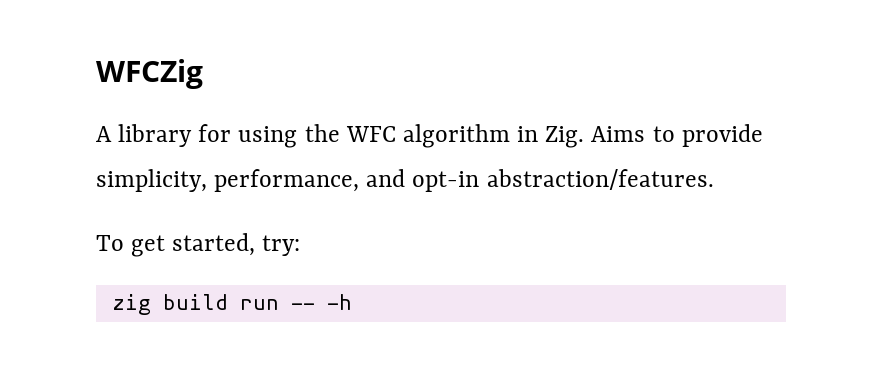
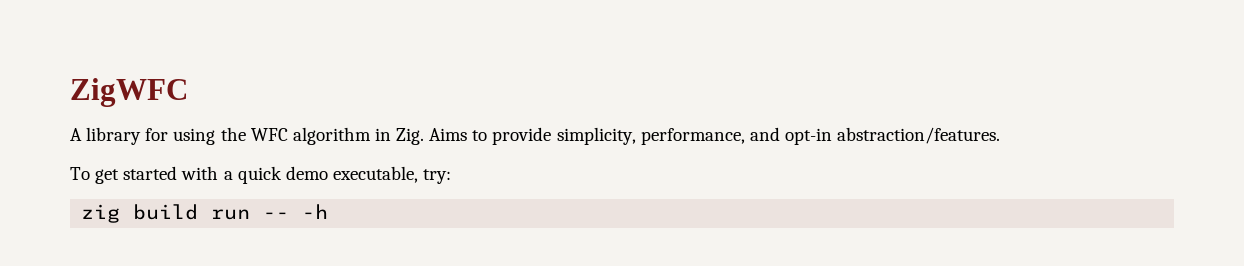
[96,59,203,89] WFCZig -> [70,78,188,107] ZigWFC
[172,233,256,256] started, -> [123,166,418,184] started with a quick demo executable,

